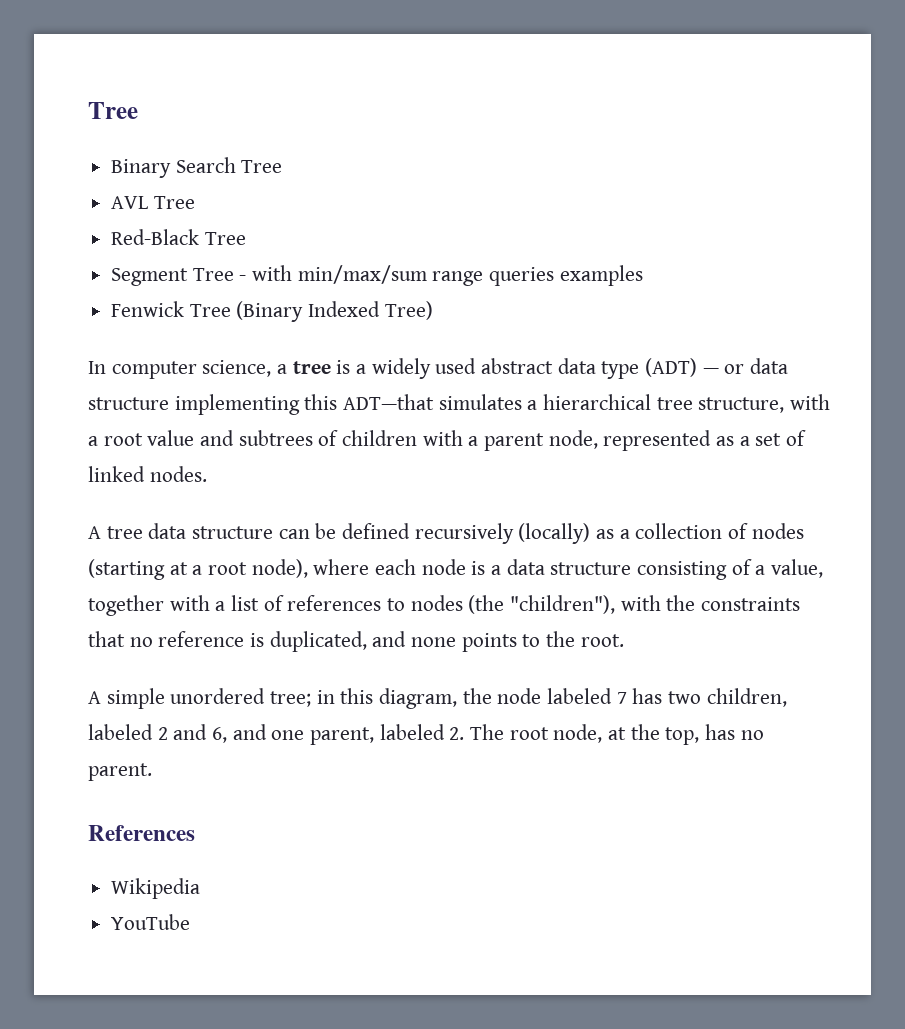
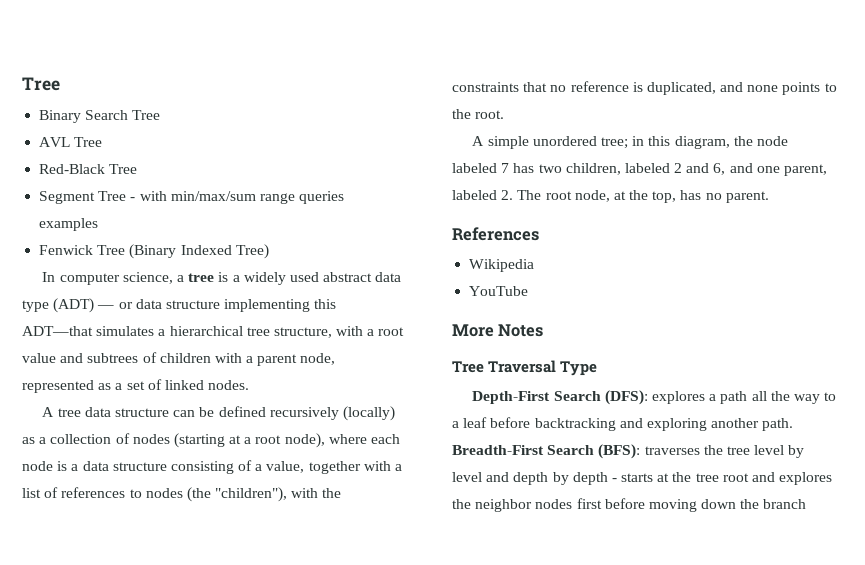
(191, 922) none -> [452,324,544,337] [452,360,598,376] [472,390,837,405] [452,417,794,431] [452,444,805,459] [452,472,833,485] [452,498,807,512] // More Notes // Tree Traversal Type // Depth-First Search (DFS): explores a path all the way to a leaf before backtracking and exploring another path. Breadth-First Search (BFS): traverses the tree level by level and depth by depth - starts at the tree root and explores the neighbor nodes first before moving down the branch

